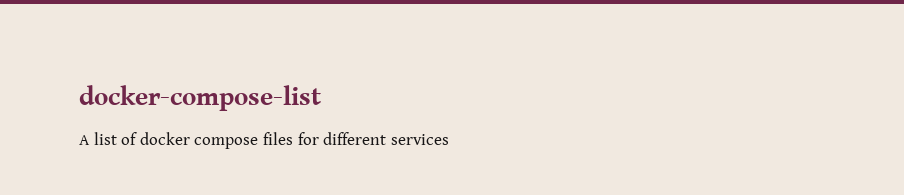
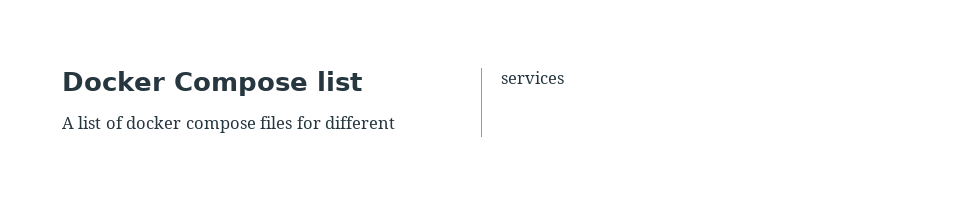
[79,85,321,111] docker-compose-list -> [62,71,362,96] Docker Compose list

